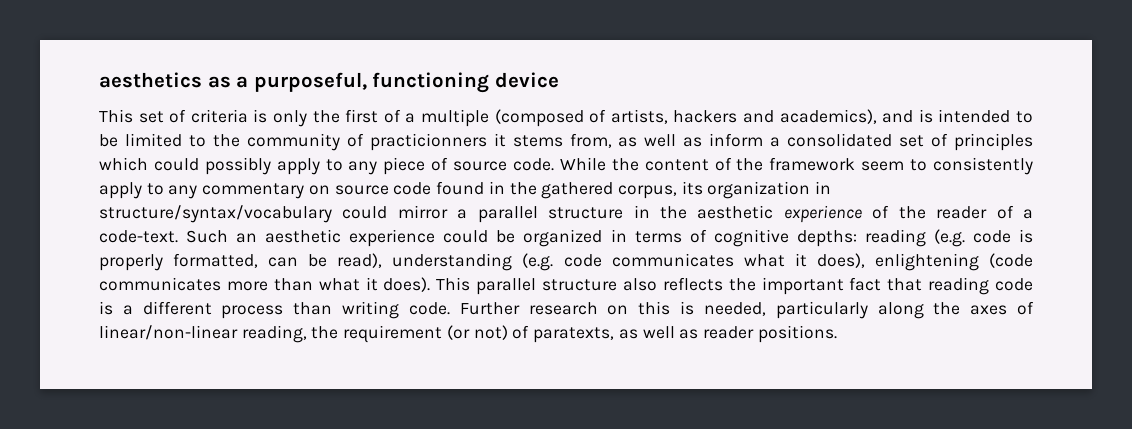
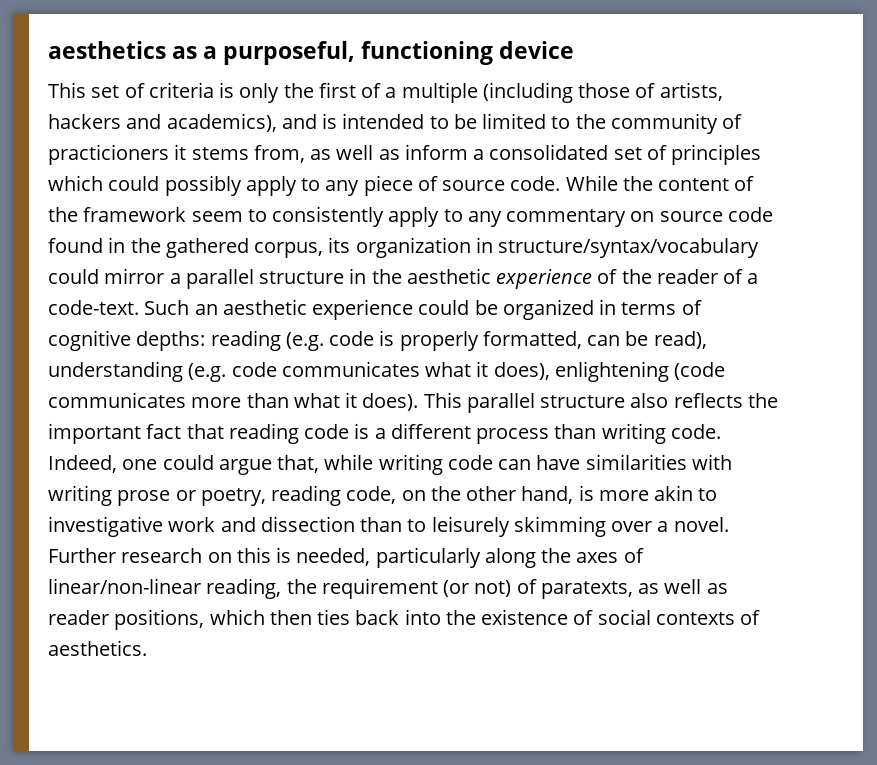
[494,109,584,127] (composed -> [482,82,631,103] (including those
[369,133,487,151] practicionners -> [48,144,169,165] practicioners
(450, 308) none -> [48,454,732,475] [48,485,718,506] [48,516,729,537] Indeed, one could argue that, while writing code can have similarities with writing prose or poetry, reading code, on the other hand, is more akin to investigative work and dissection than to leisurely skimming over a novel.
[757,325,837,343] positions. -> [114,609,761,630] [48,640,147,656] positions, which then ties back into the existence of social contexts of aesthetics.

